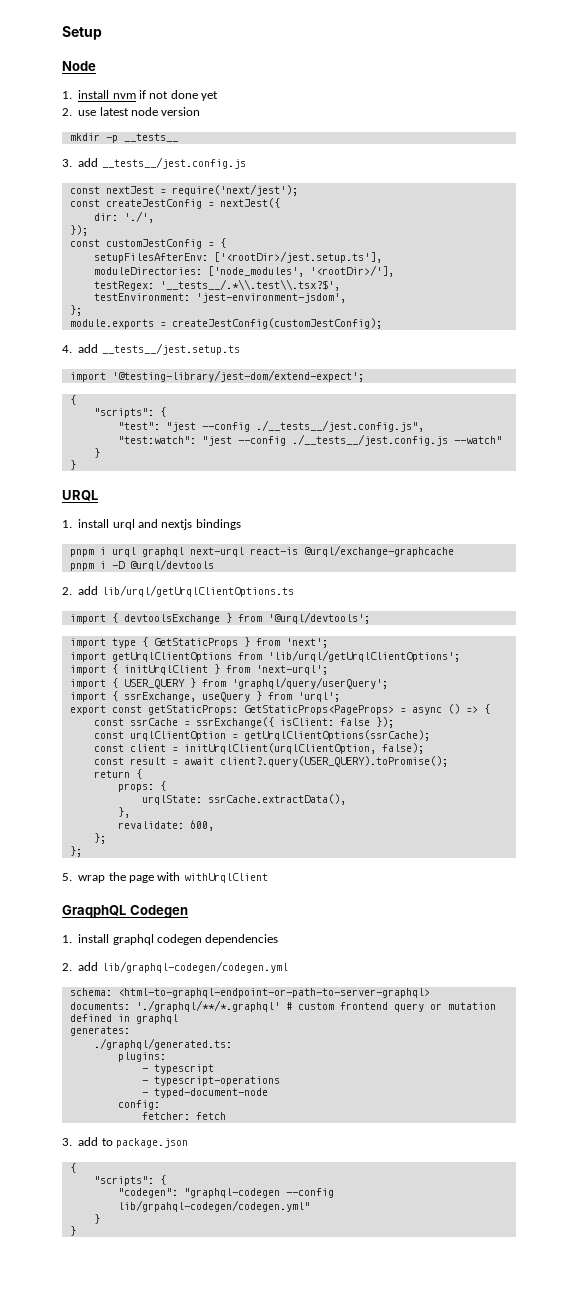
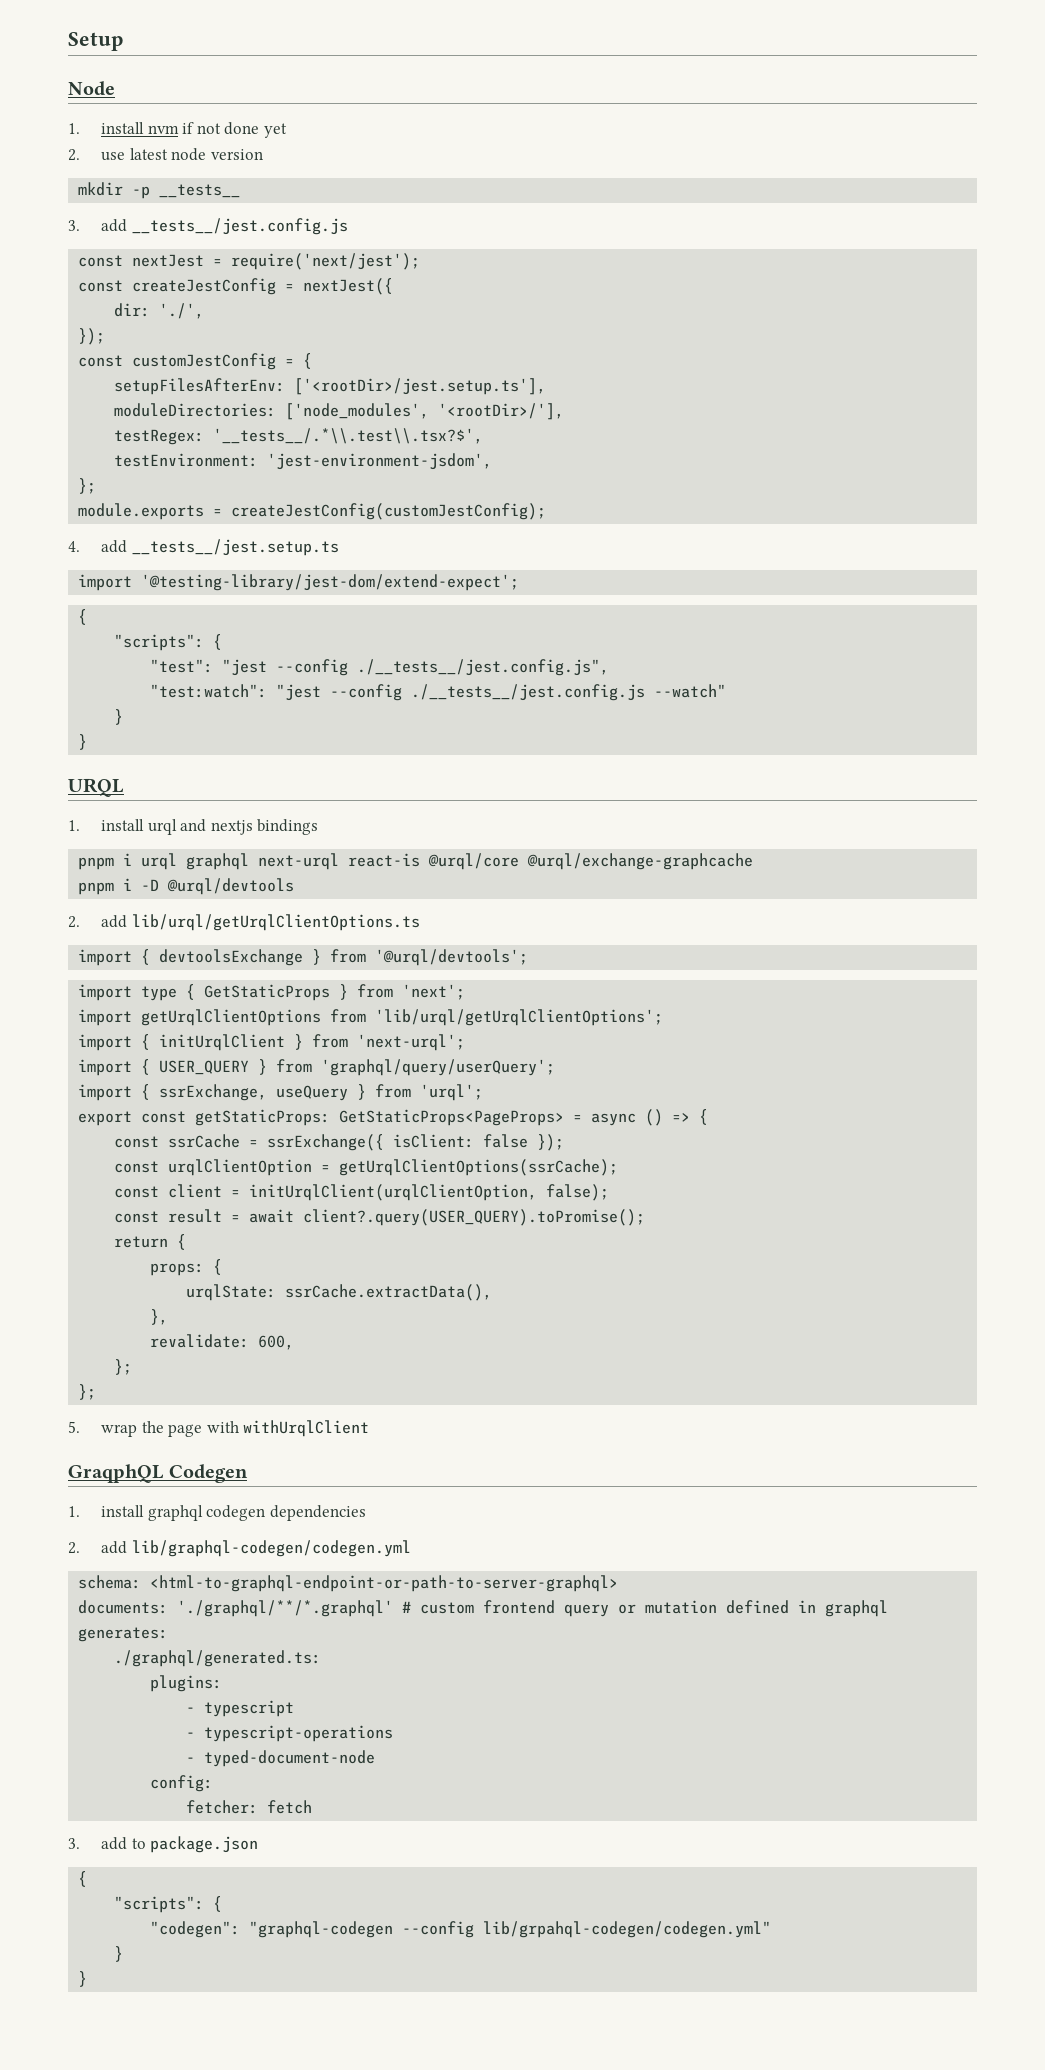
(298, 551) none -> [428,853,520,870] @urql/core

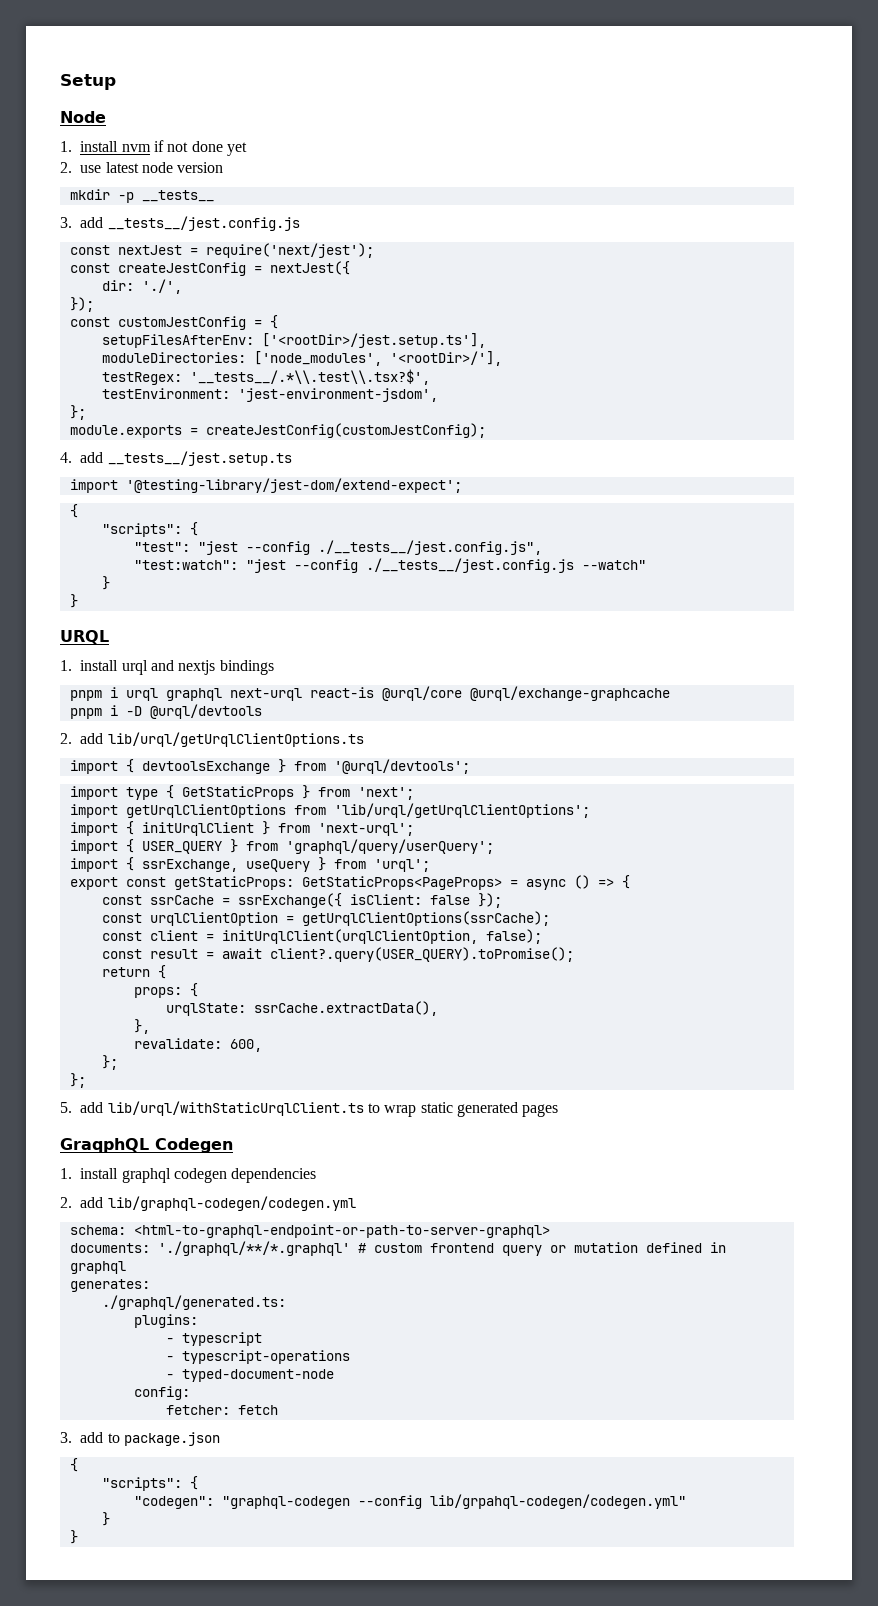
[100,1420,370,1437] wrap the page with withUrqlClient -> [80,1101,559,1117] add lib/urql/withStaticUrqlClient.ts to wrap static generated pages

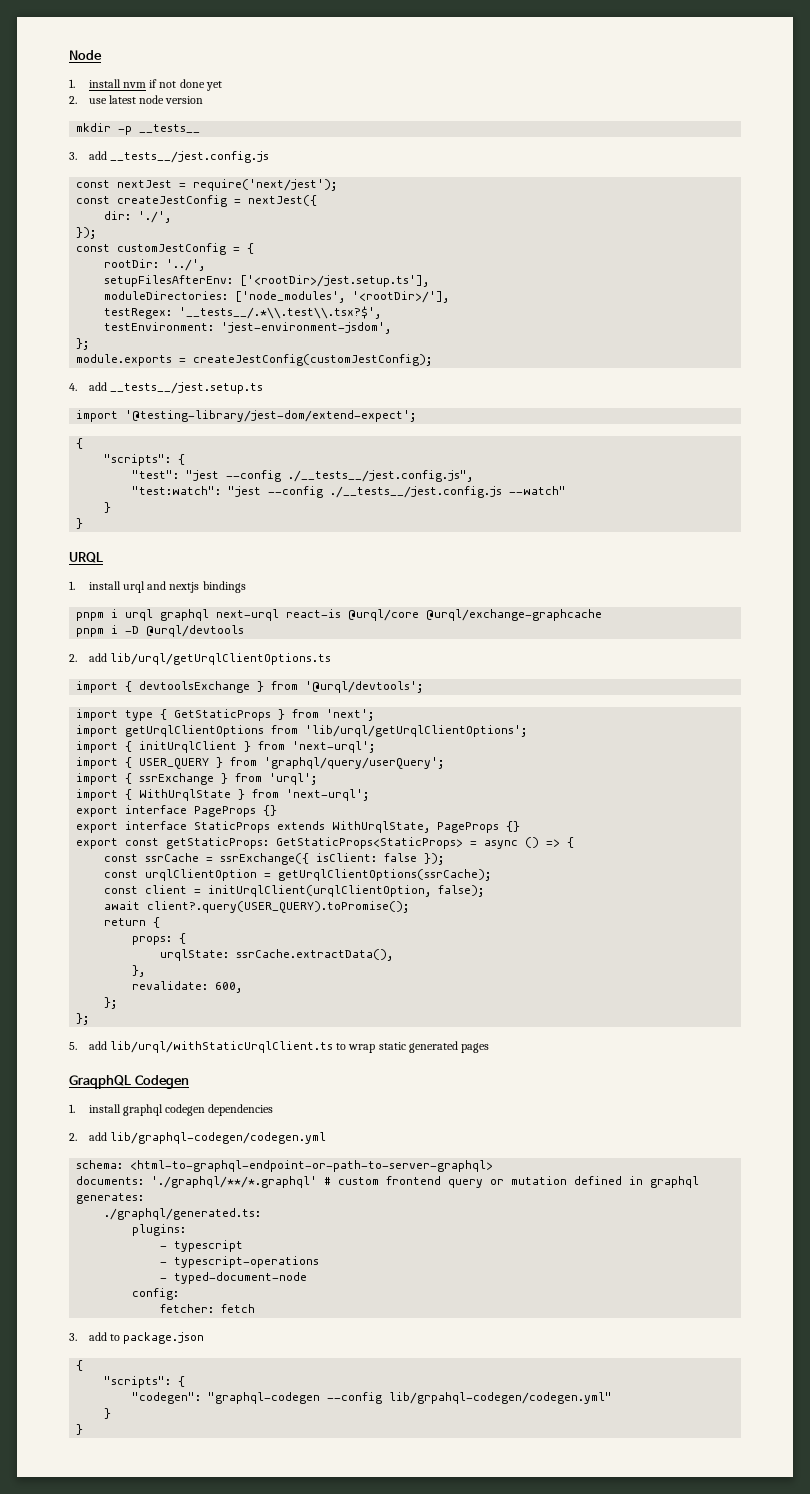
[60,74,116,90] Setup // -> (69, 55) none
(278, 322) none -> [104,259,206,271] // rootDir: '../',
[141,859,310,872] ssrExchange, useQuery -> [139,773,215,785] ssrExchange
(430, 865) none -> [76,789,370,801] [76,805,278,817] [76,821,521,833] // import { WithUrqlState } from 'next-urql'; // export interface PageProps {} // export interface StaticProps extends WithUrqlState, PageProps {}
[301,876,502,890] GetStaticProps<PageProps> -> [276,837,464,849] GetStaticProps<StaticProps>
[101,949,214,959] const result = -> (485, 891) none

